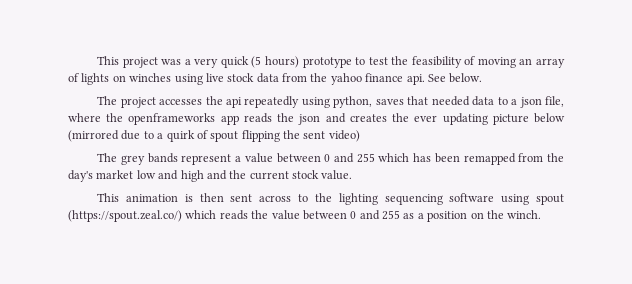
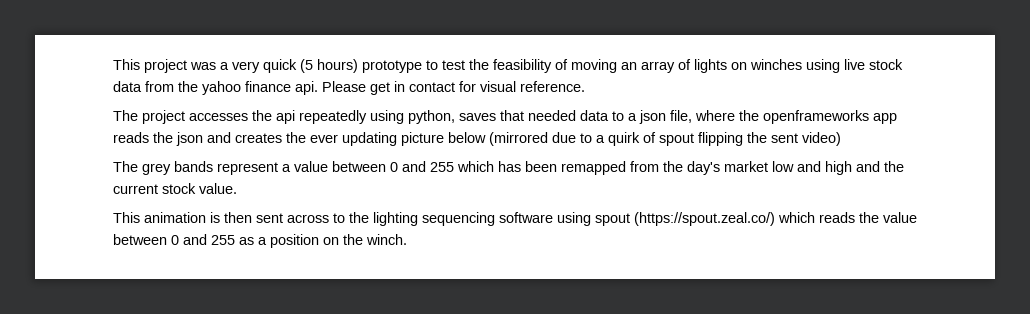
[427,73,483,83] See below. -> [322,81,585,95] Please get in contact for visual reference.

